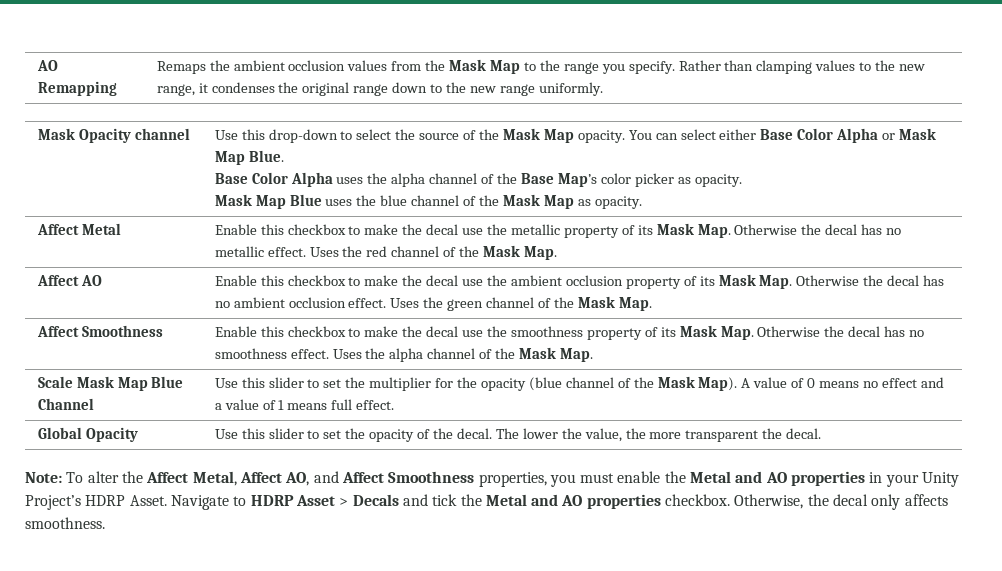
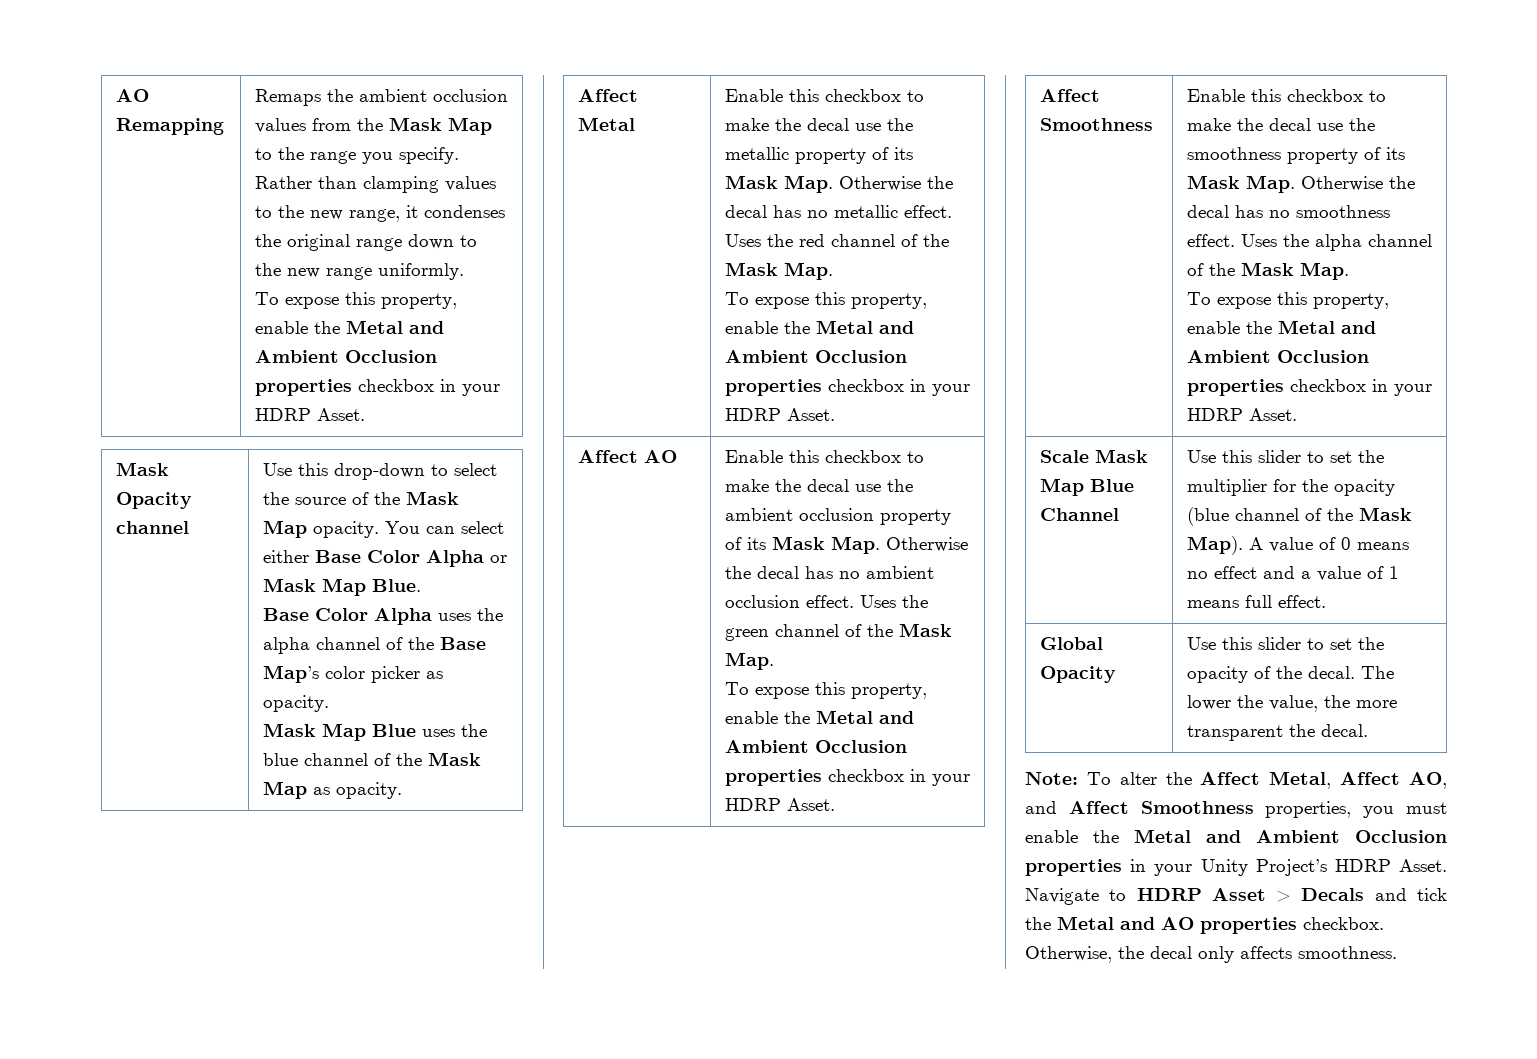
(603, 89) none -> [254,292,457,309] [254,320,444,334] [254,350,437,363] [254,379,500,396] [254,408,365,421] // To expose this property, enable the Metal and Ambient Occlusion properties checkbox in your HDRP Asset.
(557, 253) none -> [724,292,927,309] [724,320,914,334] [724,350,907,363] [724,379,970,396] [724,408,835,421] // To expose this property, enable the Metal and Ambient Occlusion properties checkbox in your HDRP Asset.
(652, 304) none -> [724,682,927,699] [724,710,914,724] [724,740,907,753] [724,769,970,786] [724,798,835,811] // To expose this property, enable the Metal and Ambient Occlusion properties checkbox in your HDRP Asset.
(593, 355) none -> [1186,292,1389,309] [1186,320,1376,334] [1186,350,1369,363] [1186,379,1432,396] [1186,408,1297,421] // To expose this property, enable the Metal and Ambient Occlusion properties checkbox in your HDRP Asset.
[765,472,787,483] AO -> [1256,830,1447,843] Ambient Occlusion

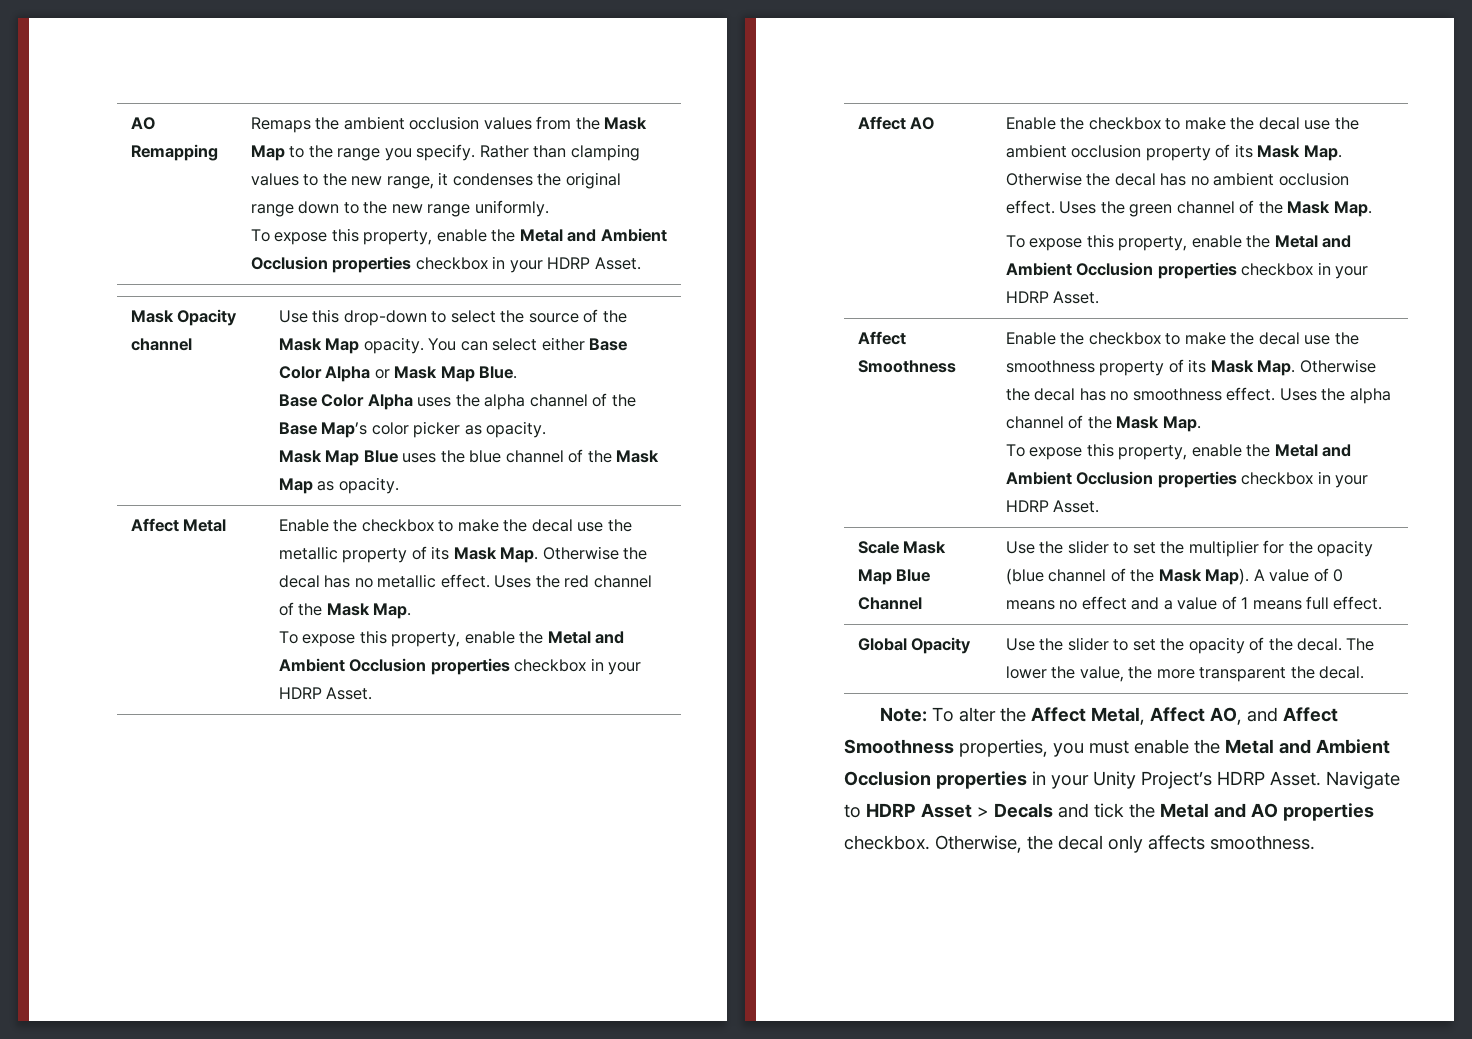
[788,89,819,102] this -> [333,519,358,532] the
[788,450,819,463] this -> [1060,117,1085,130] the
[1250,89,1281,102] this -> [1060,332,1085,345] the
[1221,450,1252,463] this -> [1039,541,1064,554] the
[1221,637,1252,650] this -> [1039,638,1064,651] the

